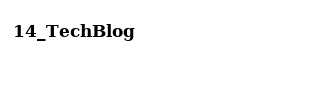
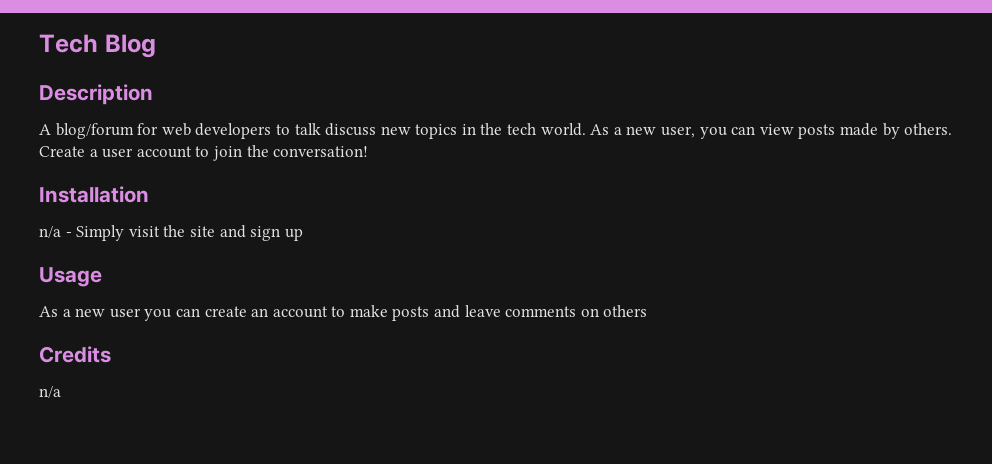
[13,24,135,41] 14_TechBlog -> [39,34,156,58] [39,84,153,105] [39,123,953,139] [39,145,369,161] [39,186,149,203] [39,225,303,241] [39,267,102,287] [39,305,648,321] [39,346,111,363] [39,386,61,398] Tech Blog // Description // A blog/forum for web developers to talk discuss new topics in the tech world. As a new user, you can view posts made by others. Create a user account to join the conversation! // Installation // n/a - Simply visit the site and sign up // Usage // As a new user you can create an account to make posts and leave comments on others // Credits // n/a

